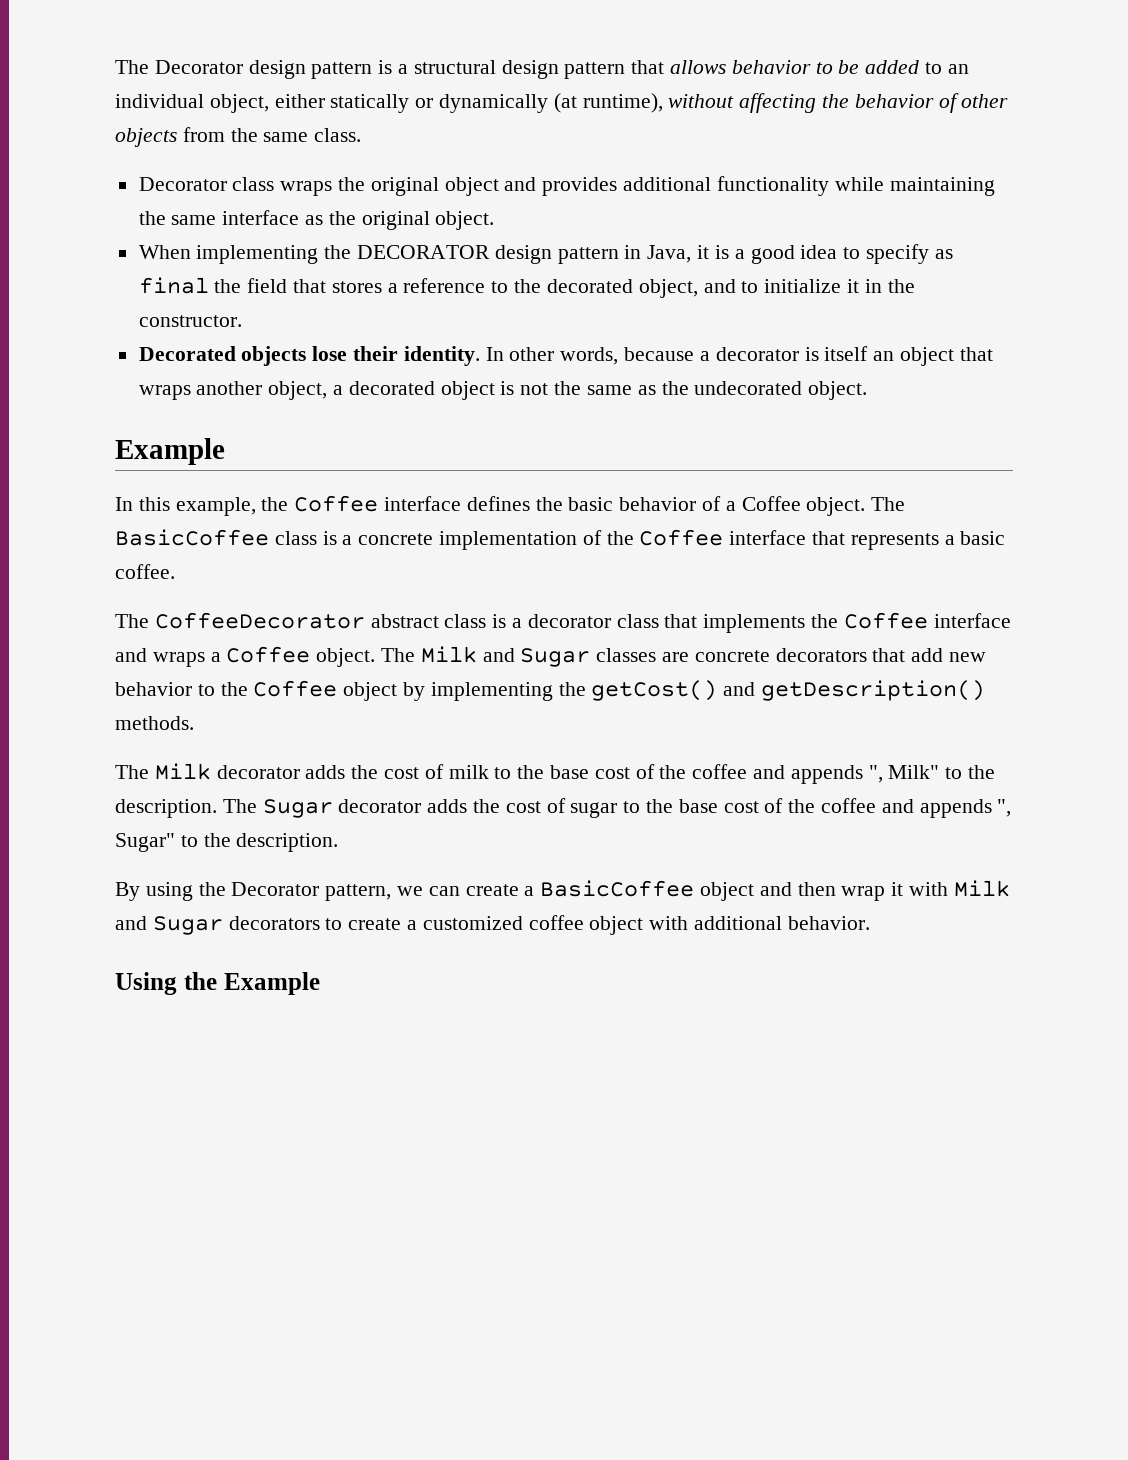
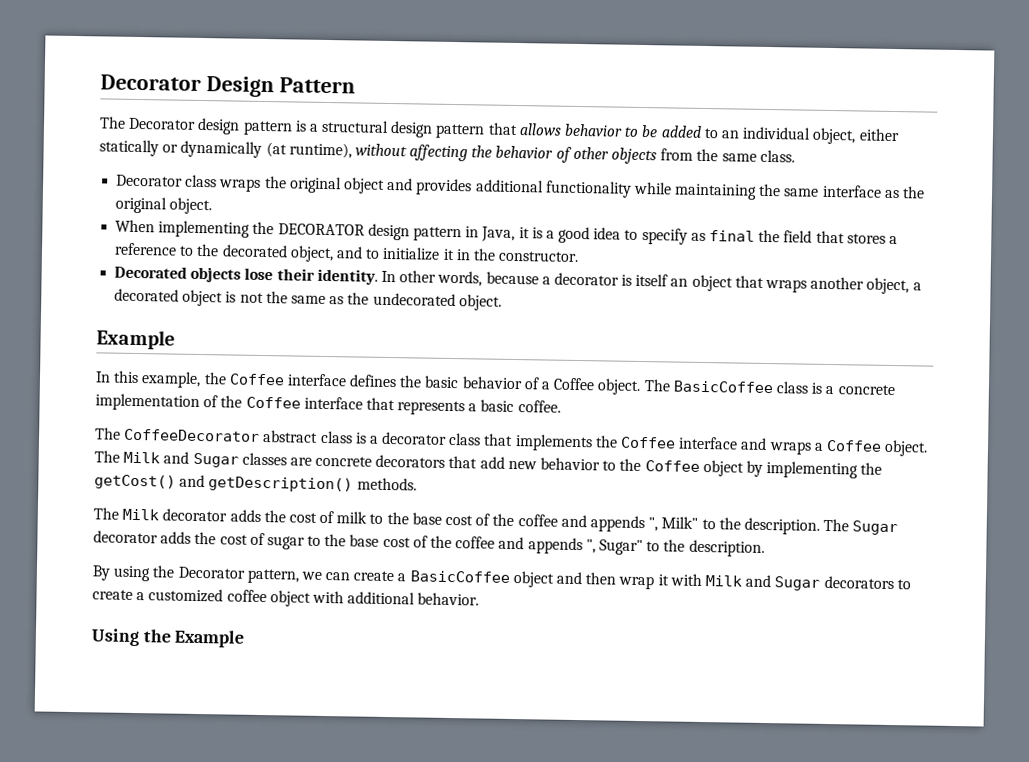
(115, 67) none -> [100,74,355,98] Decorator Design Pattern //

